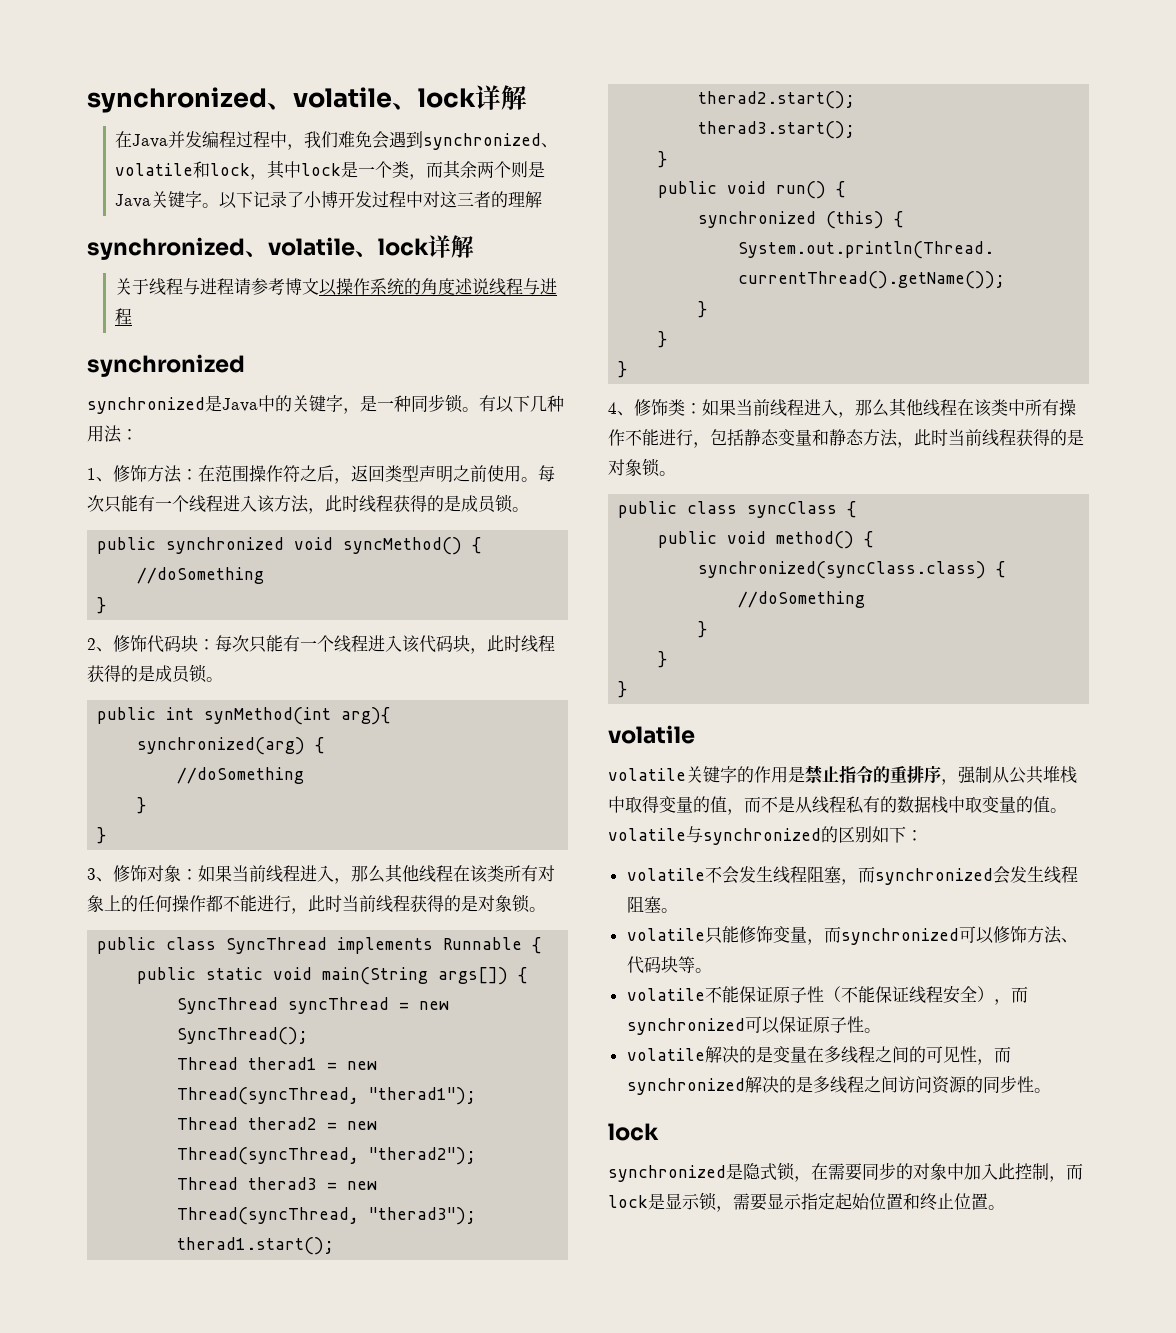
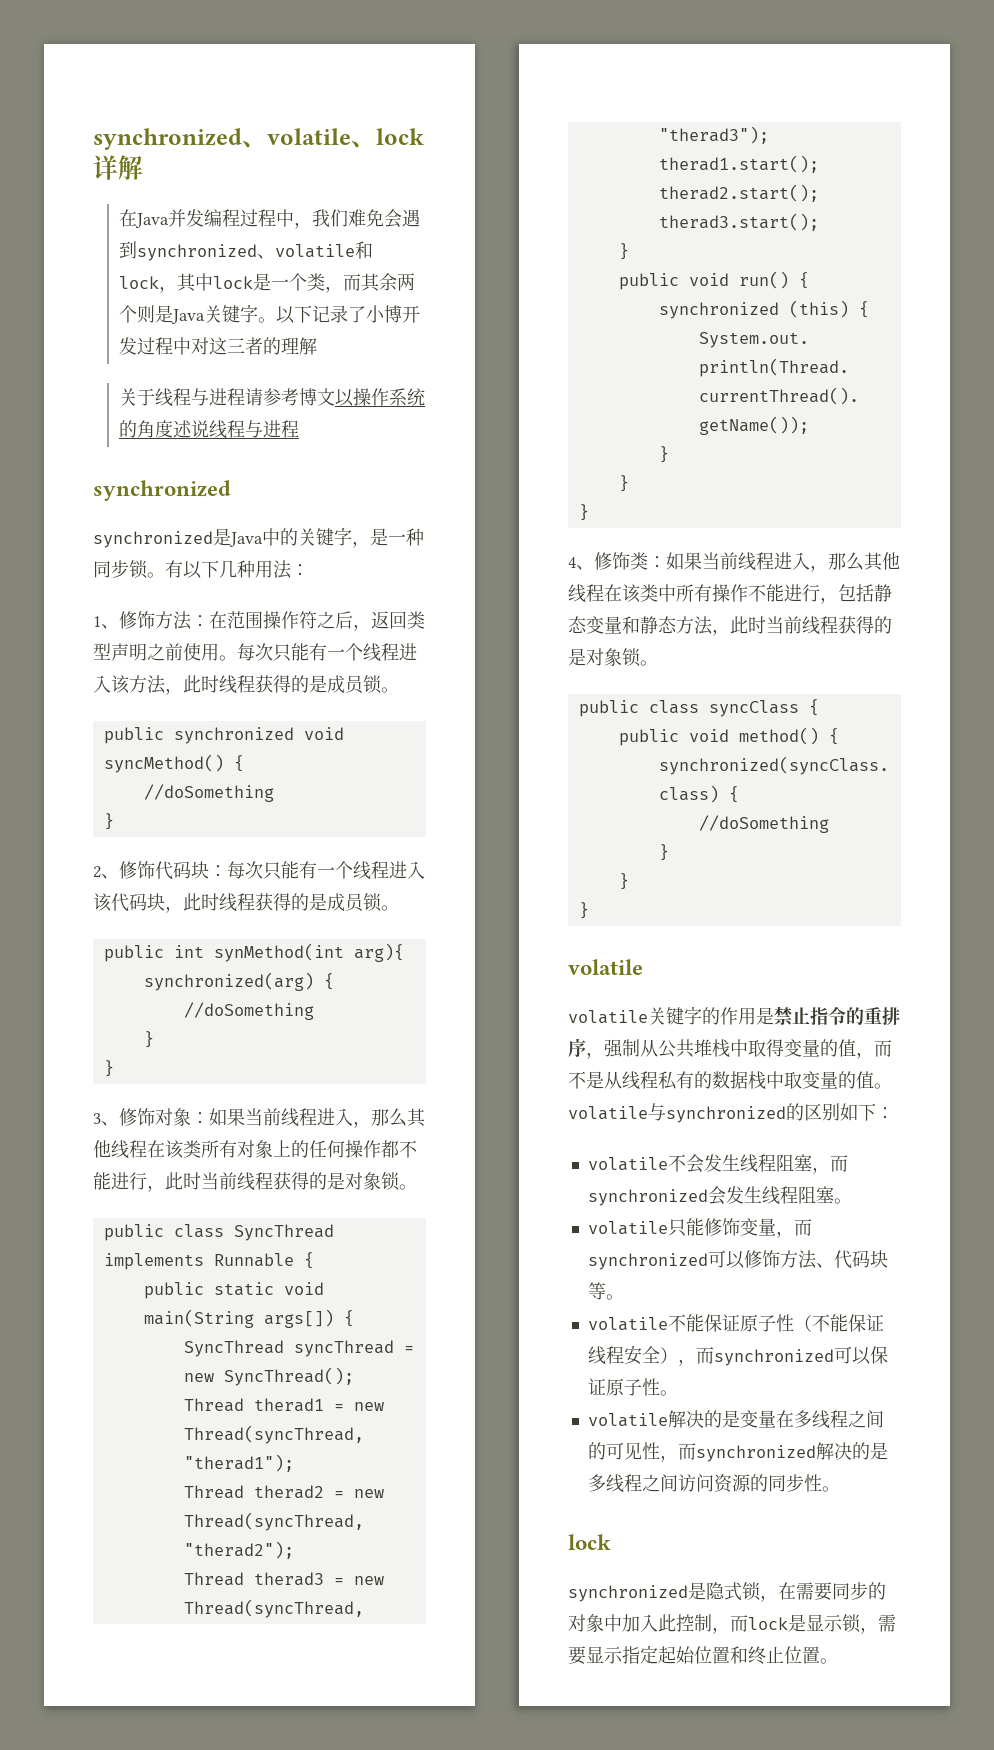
[87,235,474,260] // synchronized、volatile、lock详解 -> (318, 346) none

